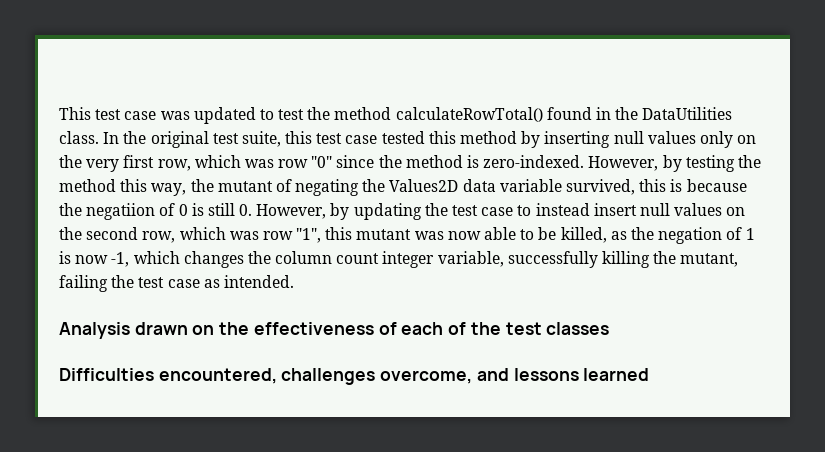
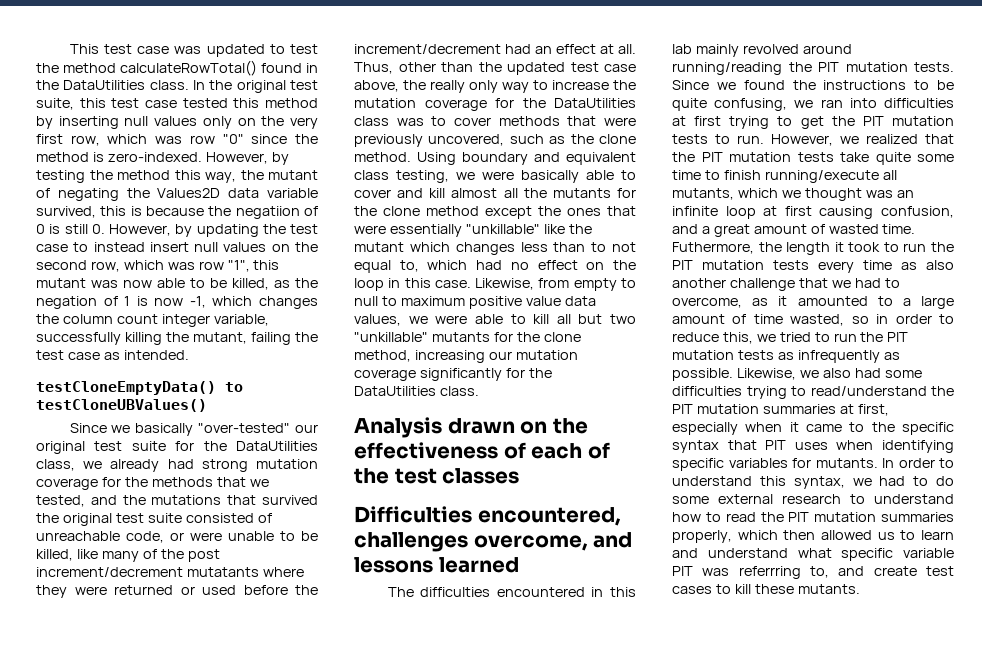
(294, 281) none -> [36,381,243,395] [36,399,207,412] [69,423,319,436] [36,441,318,454] [36,459,318,472] [36,477,269,490] [36,495,318,507] [36,513,272,526] [36,531,318,543] [36,549,220,562] [36,567,304,577] [36,585,318,598] [354,44,636,54] [354,62,636,75] [354,80,636,93] [354,98,636,111] [354,116,636,126] [354,134,636,147] [354,152,636,165] [354,170,636,183] [354,188,636,198] [354,206,636,219] [354,224,592,237] [354,242,636,255] [354,260,636,273] [354,278,636,291] [354,296,596,309] [354,314,636,326] [354,332,581,342] [354,350,578,363] [354,368,552,381] [354,386,479,396] // testCloneEmptyData() to testCloneUBValues() // Since we basically "over-tested" our original test suite for the DataUtilities class, we already had strong mutation coverage for the methods that we tested, and the mutations that survived the original test suite consisted of unreachable code, or were unable to be killed, like many of the post increment/decrement mutatants where they were returned or used before the increment/decrement had an effect at all. Thus, other than the updated test case above, the really only way to increase the mutation coverage for the DataUtilities class was to cover methods that were previously uncovered, such as the clone method. Using boundary and equivalent class testing, we were basically able to cover and kill almost all the mutants for the clone method except the ones that were essentially "unkillable" like the mutant which changes less than to not equal to, which had no effect on the loop in this case. Likewise, from empty to null to maximum positive value data values, we were able to kill all but two "unkillable" mutants for the clone method, increasing our mutation coverage significantly for the DataUtilities class.
(650, 374) none -> [387,587,636,597] [672,44,852,57] [672,62,954,75] [672,80,954,90] [672,98,954,111] [672,116,954,129] [672,134,954,146] [672,152,954,165] [672,170,897,183] [672,188,914,201] [672,206,954,219] [672,224,916,237] [672,242,954,255] [672,260,954,273] [672,278,900,291] [672,296,954,309] [672,314,954,326] [672,332,909,344] [672,350,900,363] [672,368,922,381] [672,386,954,399] [672,404,889,416] [672,422,954,435] [672,440,954,453] [672,458,954,471] [672,476,954,489] [672,494,954,504] [672,512,954,522] [672,530,954,543] [672,548,954,561] [672,566,954,579] [672,584,860,594] // The difficulties encountered in this lab mainly revolved around running/reading the PIT mutation tests. Since we found the instructions to be quite confusing, we ran into difficulties at first trying to get the PIT mutation tests to run. However, we realized that the PIT mutation tests take quite some time to finish running/execute all mutants, which we thought was an infinite loop at first causing confusion, and a great amount of wasted time. Futhermore, the length it took to run the PIT mutation tests every time as also another challenge that we had to overcome, as it amounted to a large amount of time wasted, so in order to reduce this, we tried to run the PIT mutation tests as infrequently as possible. Likewise, we also had some difficulties trying to read/understand the PIT mutation summaries at first, especially when it came to the specific syntax that PIT uses when identifying specific variables for mutants. In order to understand this syntax, we had to do some external research to understand how to read the PIT mutation summaries properly, which then allowed us to learn and understand what specific variable PIT was referrring to, and create test cases to kill these mutants.

